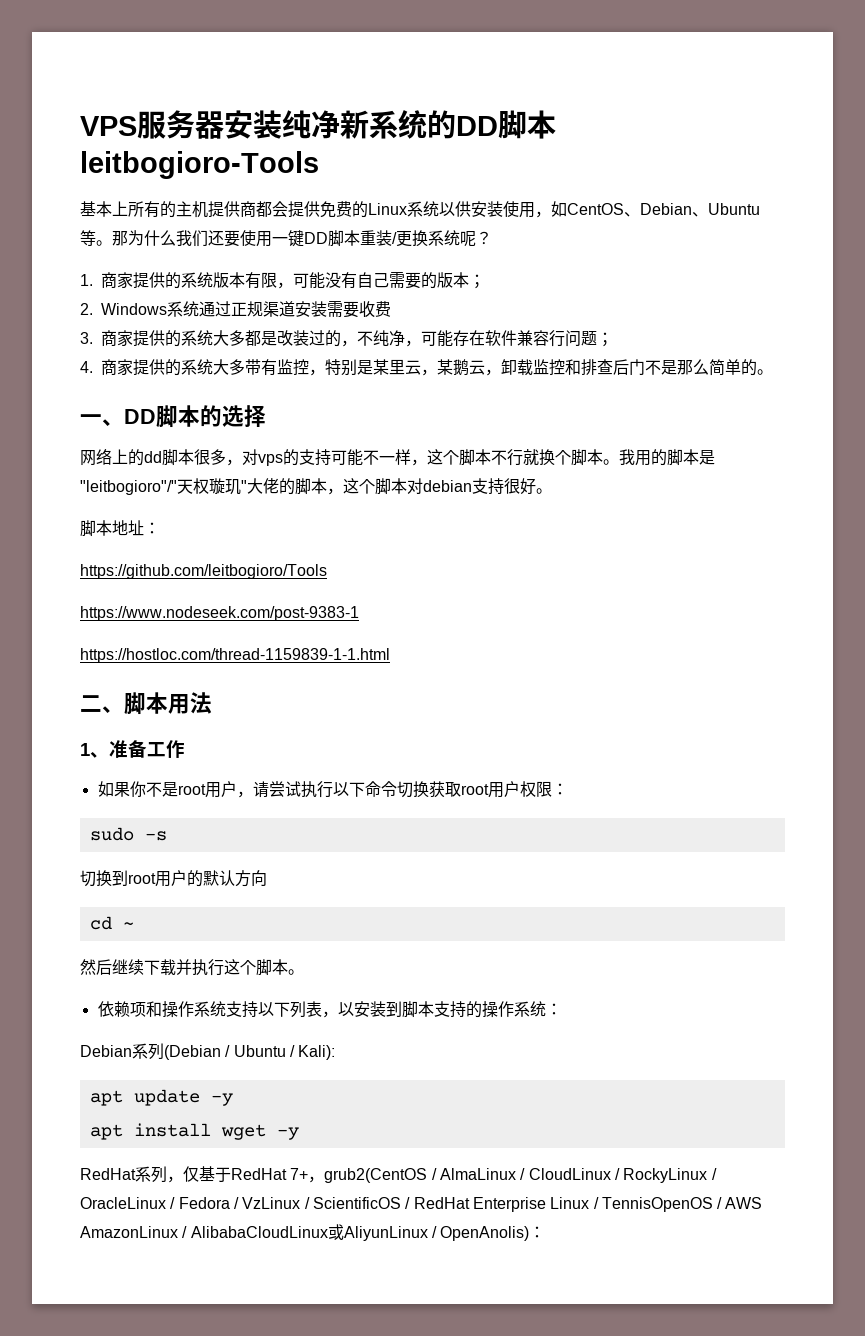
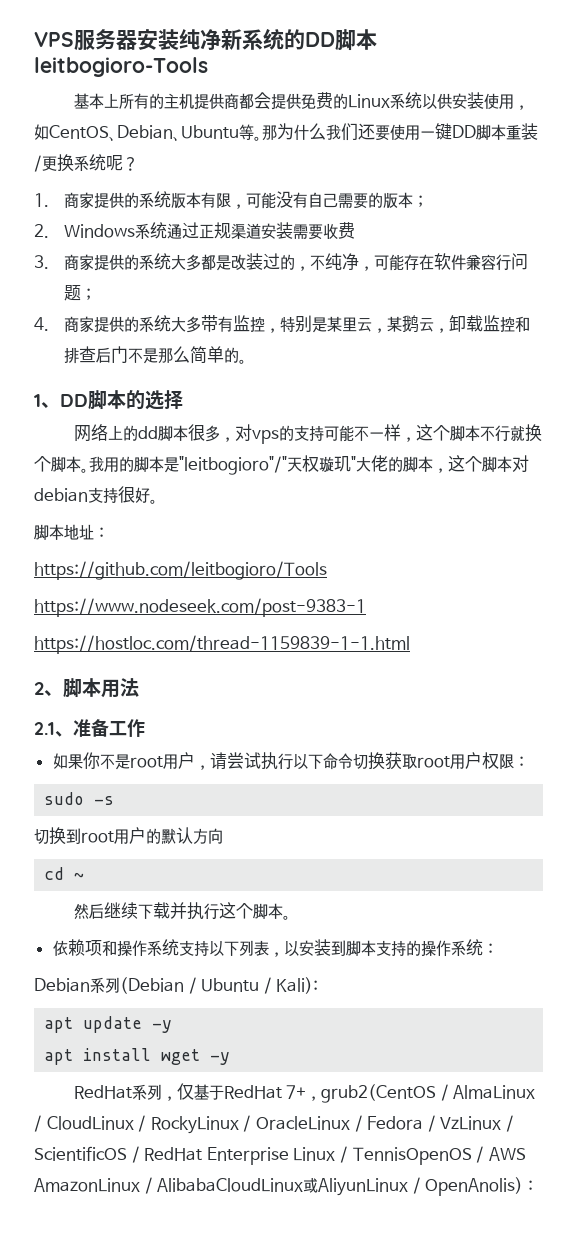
[80,414,102,424] 一 -> [34,394,41,407] 1
[80,695,102,712] 二 -> [34,682,44,695] 2
[80,743,90,756] 1 -> [34,722,55,735] 2.1

